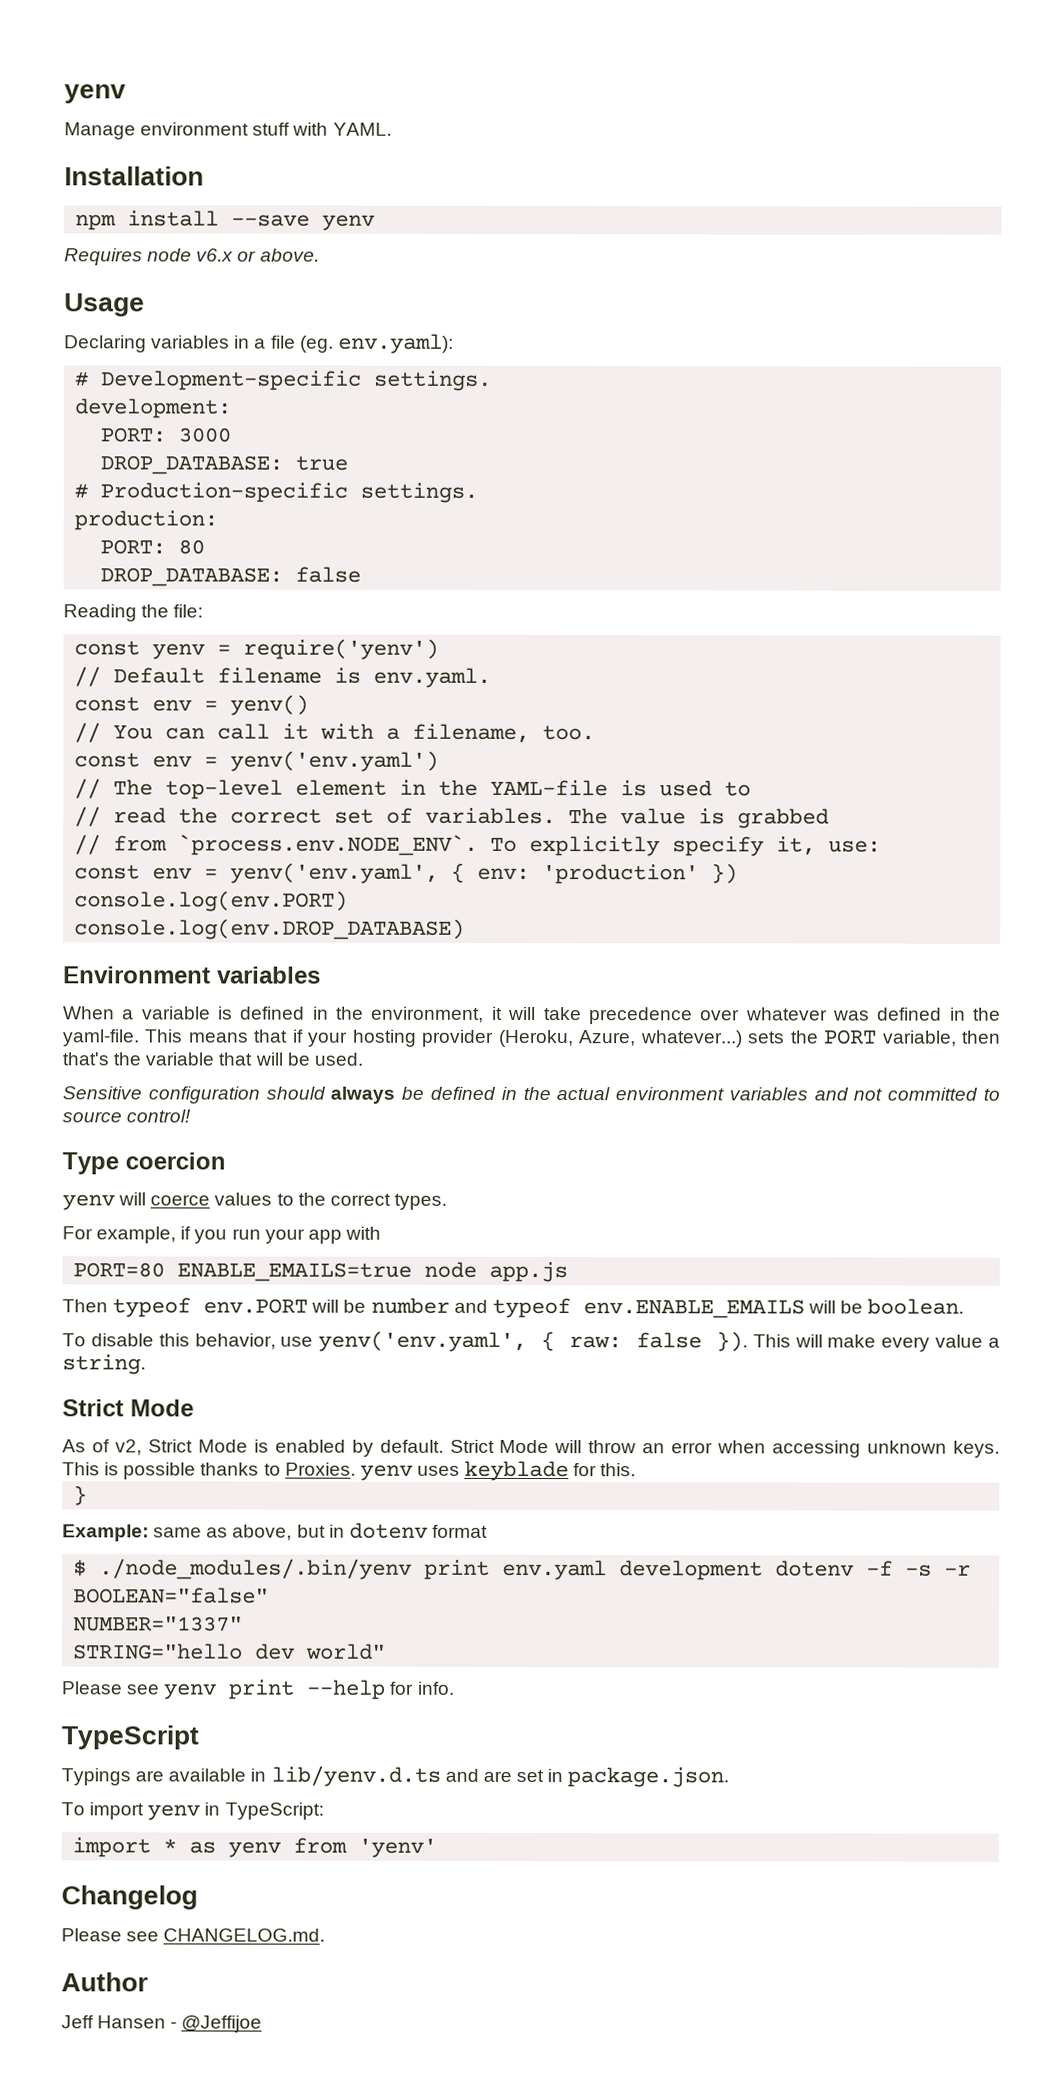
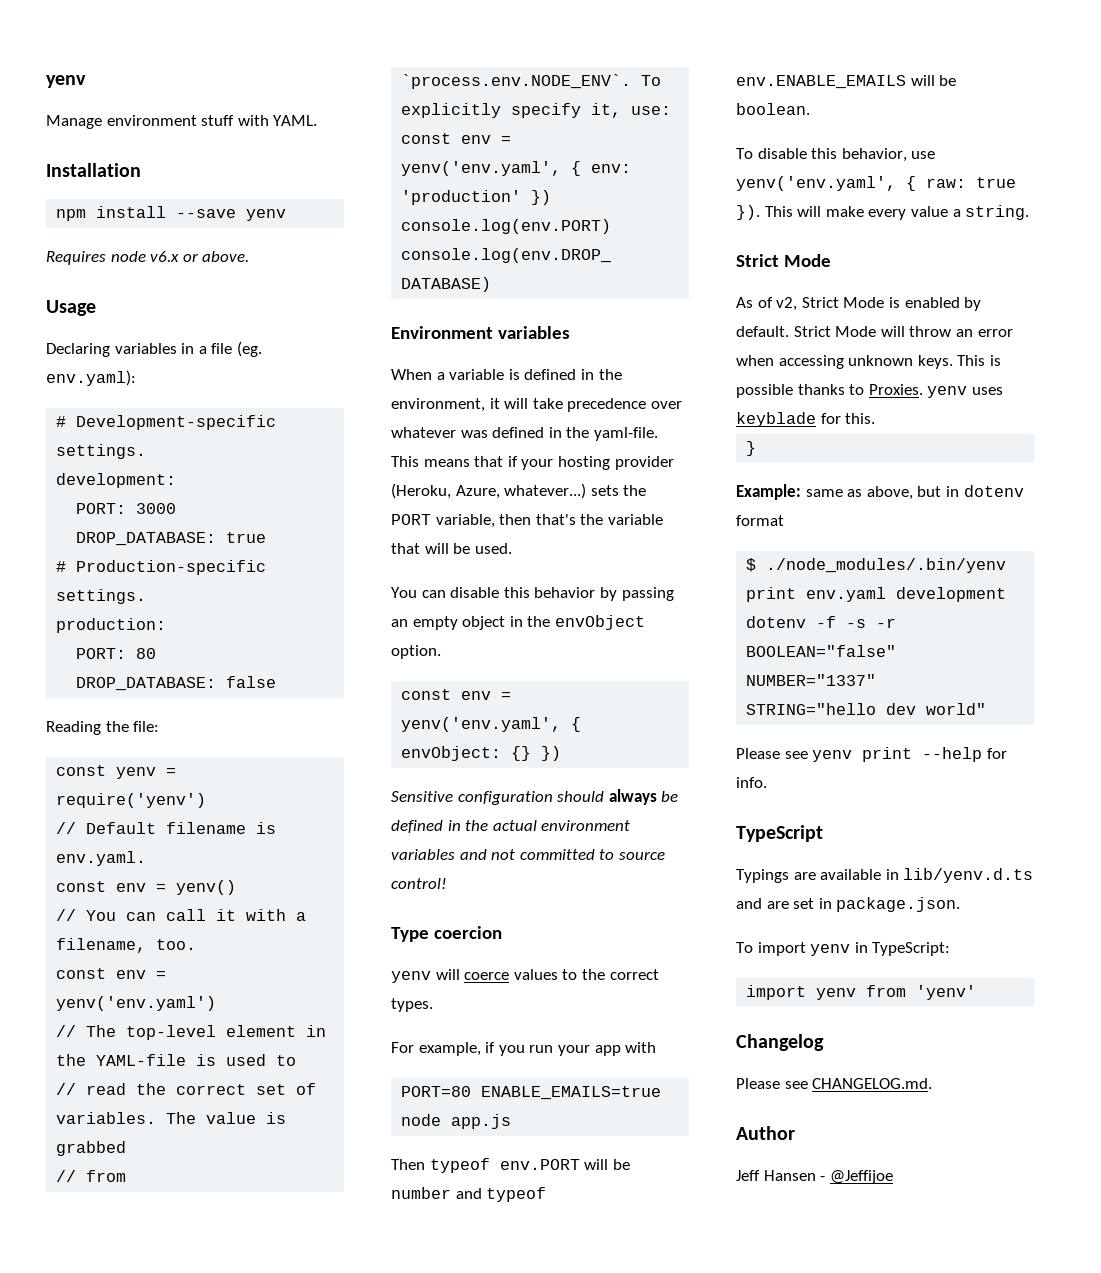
(363, 1059) none -> [391,587,674,601] [391,615,645,630] [391,645,441,659] [401,689,512,700] [401,717,582,732] [401,746,562,761] // You can disable this behavior by passing an empty object in the envObject option. // const env = yenv('env.yaml', { envObject: {} })
[635,1332,702,1349] false -> [976,177,1016,188] true
[163,1838,217,1854] * as -> (807, 992) none

